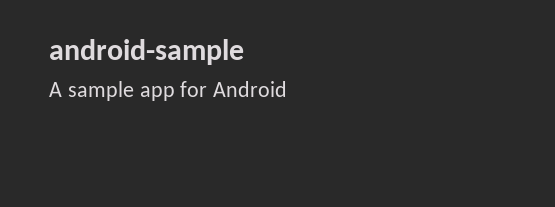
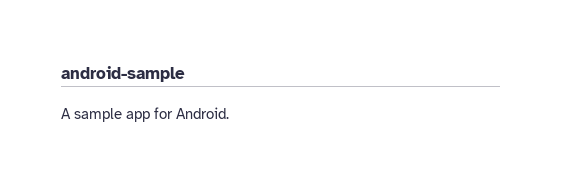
[213,81,288,97] Android -> [176,107,229,119] Android.

